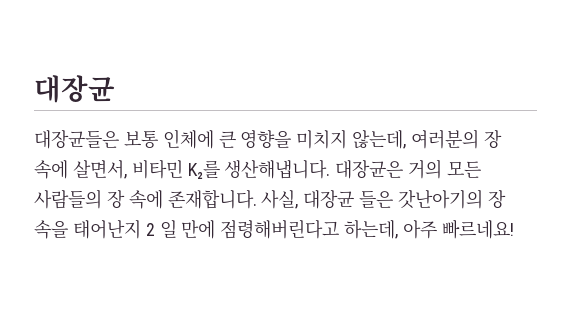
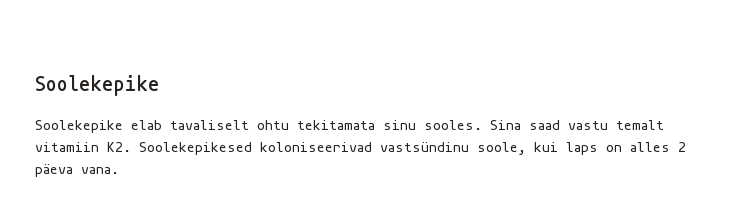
[34,75,115,103] [34,129,502,149] [34,159,482,179] [34,189,506,209] [34,219,514,239] 대장균 // 대장균들은 보통 인체에 큰 영향을 미치지 않는데, 여러분의 장 속에 살면서, 비타민 K₂를 생산해냅니다. 대장균은 거의 모든 사람들의 장 속에 존재합니다. 사실, 대장균 들은 갓난아기의 장 속을 태어난지 2 일 만에 점령해버린다고 하는데, 아주 빠르네요! -> [35,75,160,96] [35,120,664,133] [35,142,686,155] [35,164,119,177] Soolekepike // Soolekepike elab tavaliselt ohtu tekitamata sinu sooles. Sina saad vastu temalt vitamiin K2. Soolekepikesed koloniseerivad vastsündinu soole, kui laps on alles 2 päeva vana.

